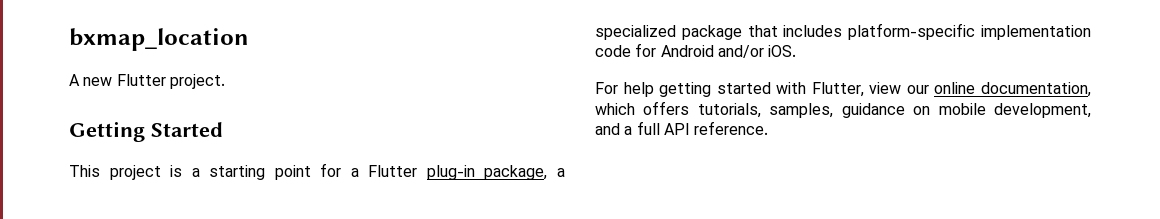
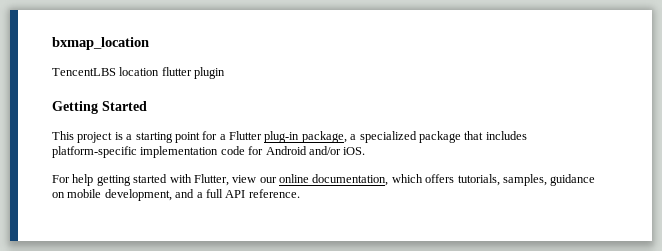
[69,74,225,89] A new Flutter project. -> [52,67,226,79] TencentLBS location flutter plugin

